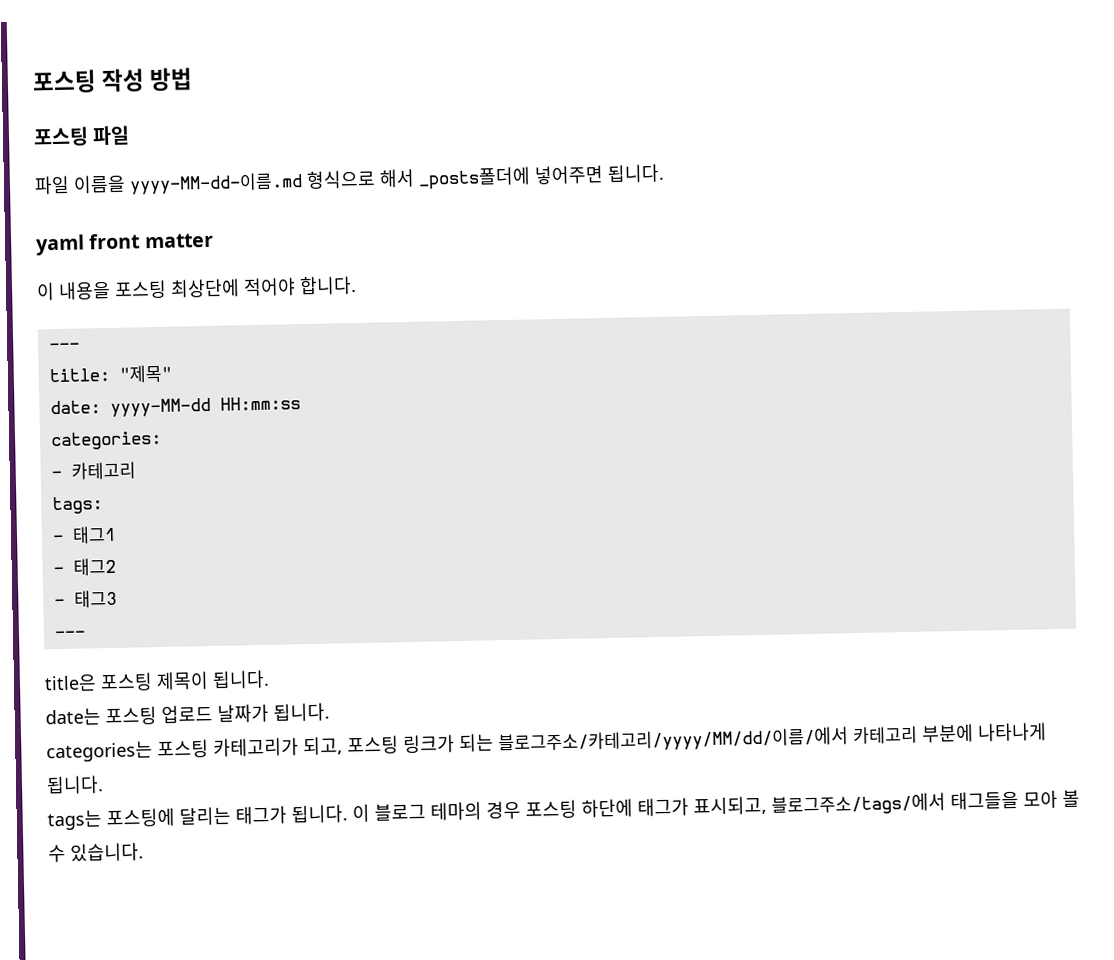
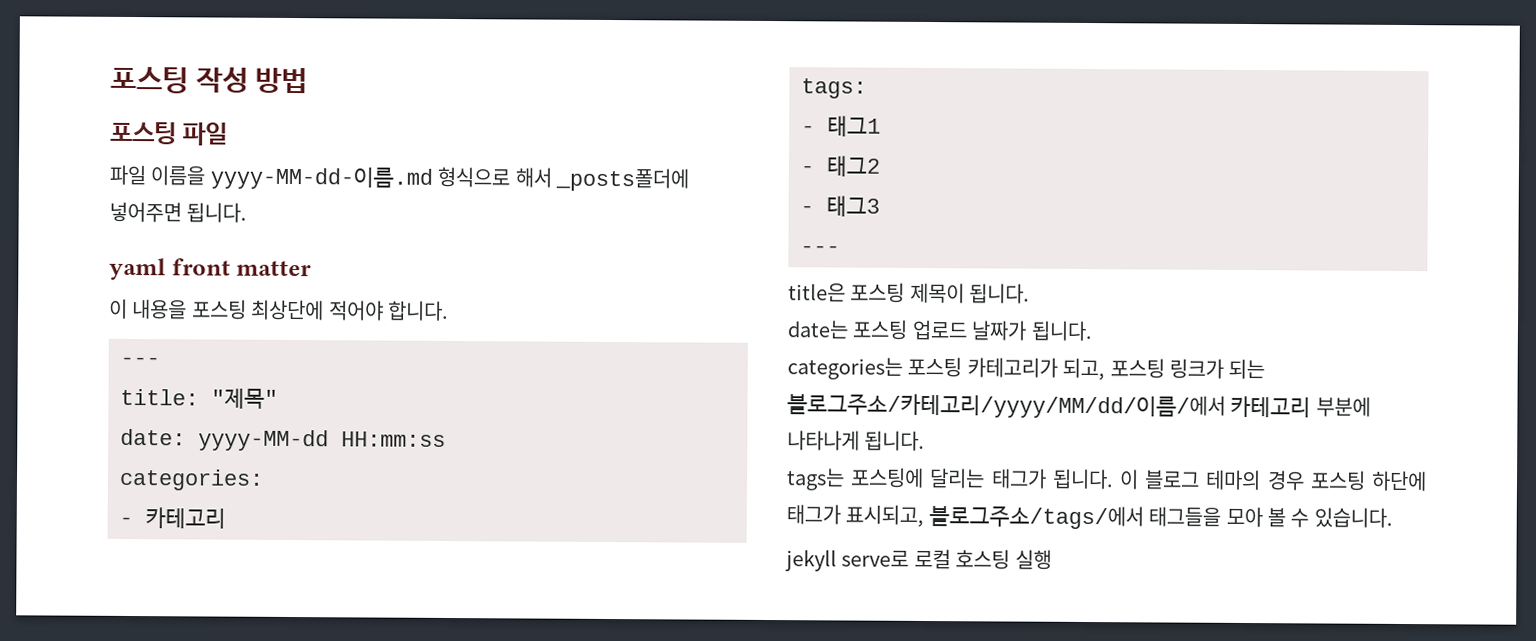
(144, 852) none -> [785,548,1052,572] // jekyll serve로 로컬 호스팅 실행

